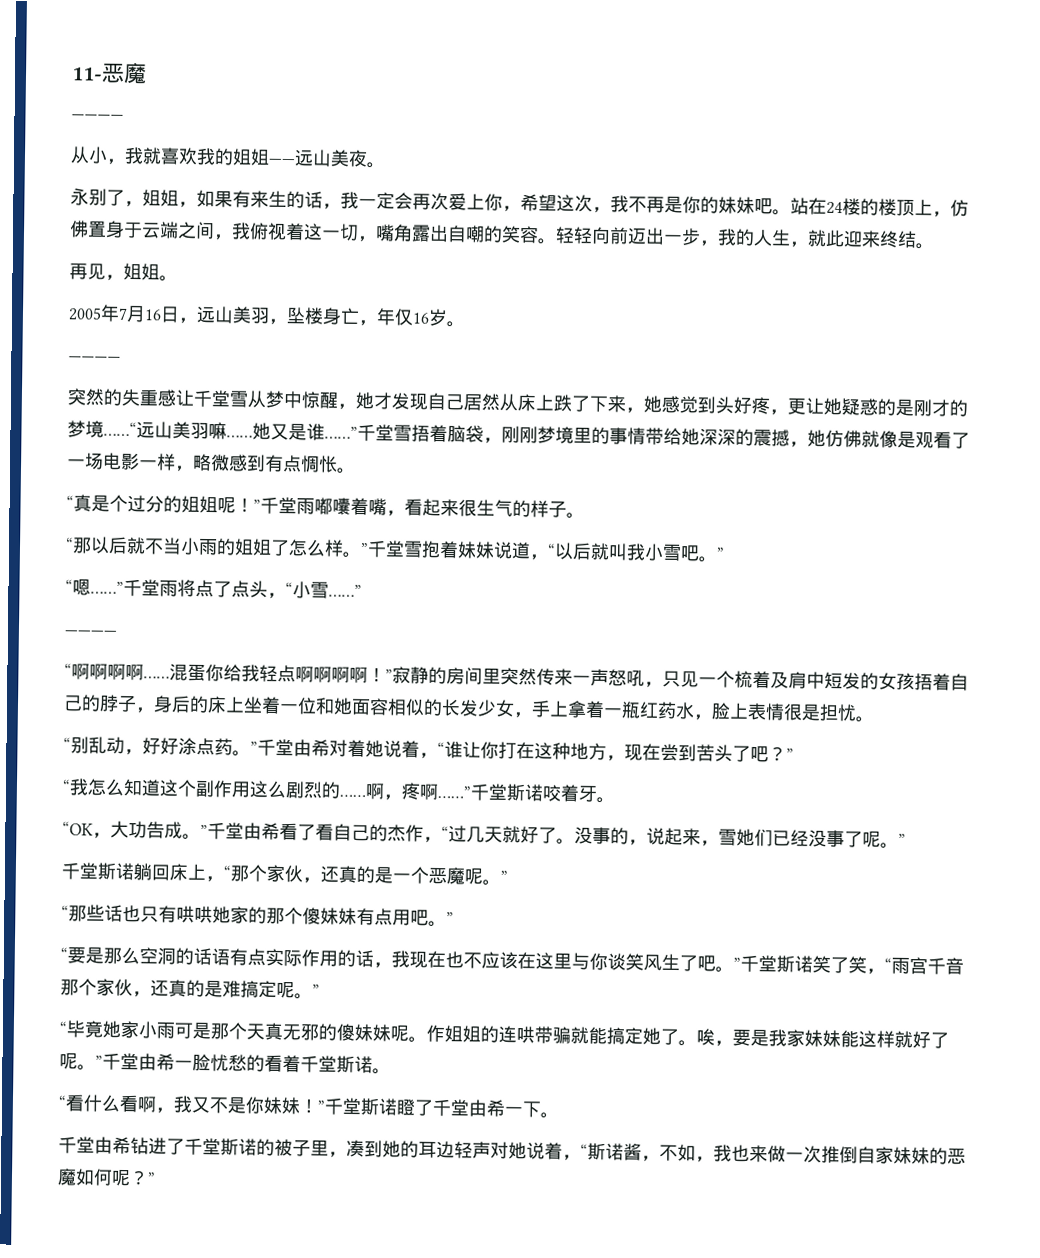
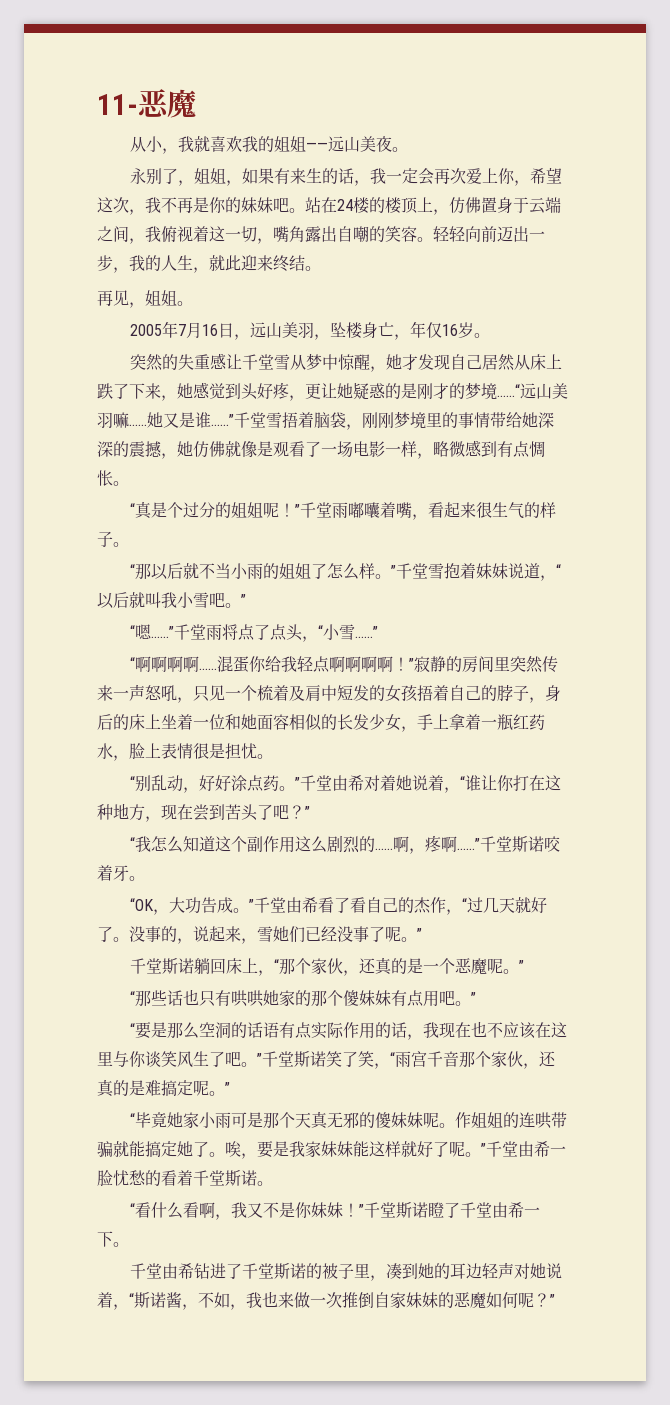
[71,114,124,120] // ———— -> (196, 103) none
[68,356,121,362] // ———— -> (490, 335) none
[64,630,117,636] // ———— -> (378, 632) none

